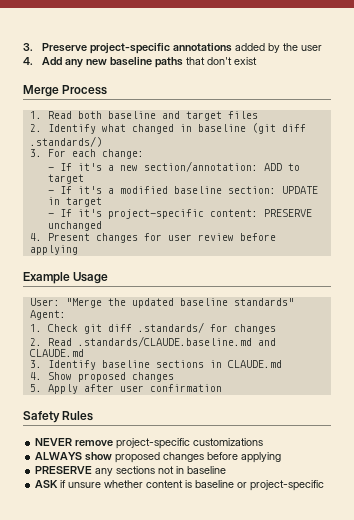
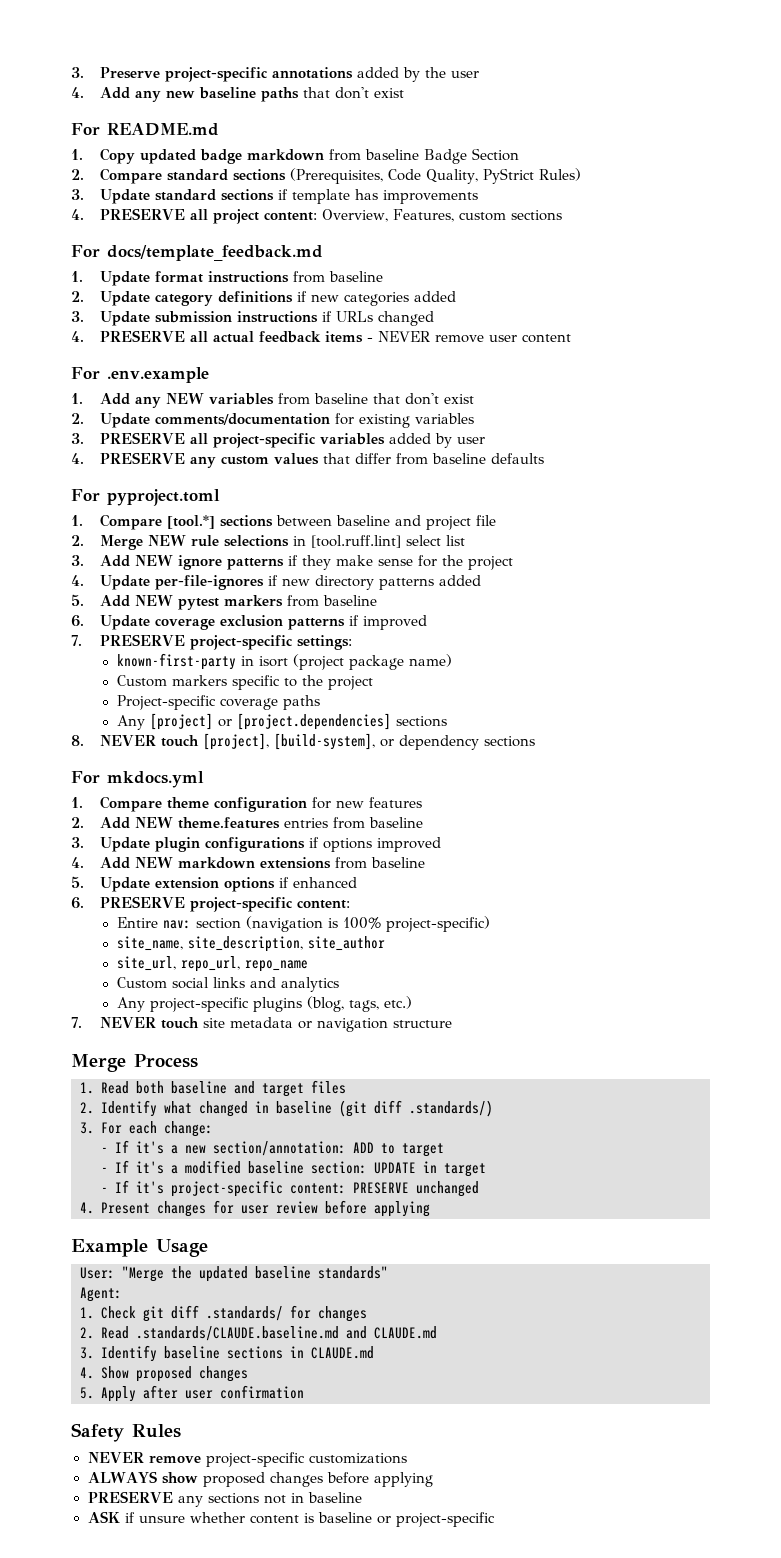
(258, 61) none -> [71,123,219,136] [71,148,520,164] [71,168,582,184] [71,189,479,204] [71,208,563,224] [71,245,323,261] [71,271,384,286] [71,291,457,306] [71,311,435,326] [71,330,572,343] [71,367,209,383] [71,393,475,408] [71,413,475,428] [71,432,486,448] [71,452,545,468] [71,489,220,506] [71,514,497,530] [71,535,466,550] [71,555,514,570] [71,575,482,590] [71,594,378,610] [71,615,428,630] [71,634,353,650] [116,653,452,670] [116,675,373,690] [116,695,320,710] [116,713,447,730] [71,733,536,750] [71,771,204,788] [71,796,423,812] [71,817,424,829] [71,837,442,852] [71,857,426,869] [71,876,358,892] [71,896,351,912] [116,916,490,932] [116,936,385,952] [116,956,308,972] [116,977,339,992] [116,996,412,1012] [71,1017,453,1032] // For README.md // 1. Copy updated badge markdown from baseline Badge Section // 2. Compare standard sections (Prerequisites, Code Quality, PyStrict Rules) // 3. Update standard sections if template has improvements // 4. PRESERVE all project content: Overview, Features, custom sections // For docs/template_feedback.md // 1. Update format instructions from baseline // 2. Update category definitions if new categories added // 3. Update submission instructions if URLs changed // 4. PRESERVE all actual feedback items - NEVER remove user content // For .env.example // 1. Add any NEW variables from baseline that don't exist // 2. Update comments/documentation for existing variables // 3. PRESERVE all project-specific variables added by user // 4. PRESERVE any custom values that differ from baseline defaults // For pyproject.toml // 1. Compare [tool.*] sections between baseline and project file // 2. Merge NEW rule selections in [tool.ruff.lint] select list // 3. Add NEW ignore patterns if they make sense for the project // 4. Update per-file-ignores if new directory patterns added // 5. Add NEW pytest markers from baseline // 6. Update coverage exclusion patterns if improved // 7. PRESERVE project-specific settings: // known-first-party in isort (project package name) // Custom markers specific to the project // Project-specific coverage paths // Any [project] or [project.dependencies] sections // 8. NEVER touch [project], [build-system], or dependency sections // For mkdocs.yml // 1. Compare theme configuration for new features // 2. Add NEW theme.features entries from baseline // 3. Update plugin configurations if options improved // 4. Add NEW markdown extensions from baseline // 5. Update extension options if enhanced // 6. PRESERVE project-specific content: // Entire nav: section (navigation is 100% project-specific) // site_name, site_description, site_author // site_url, repo_url, repo_name // Custom social links and analytics // Any project-specific plugins (blog, tags, etc.) // 7. NEVER touch site metadata or navigation structure

